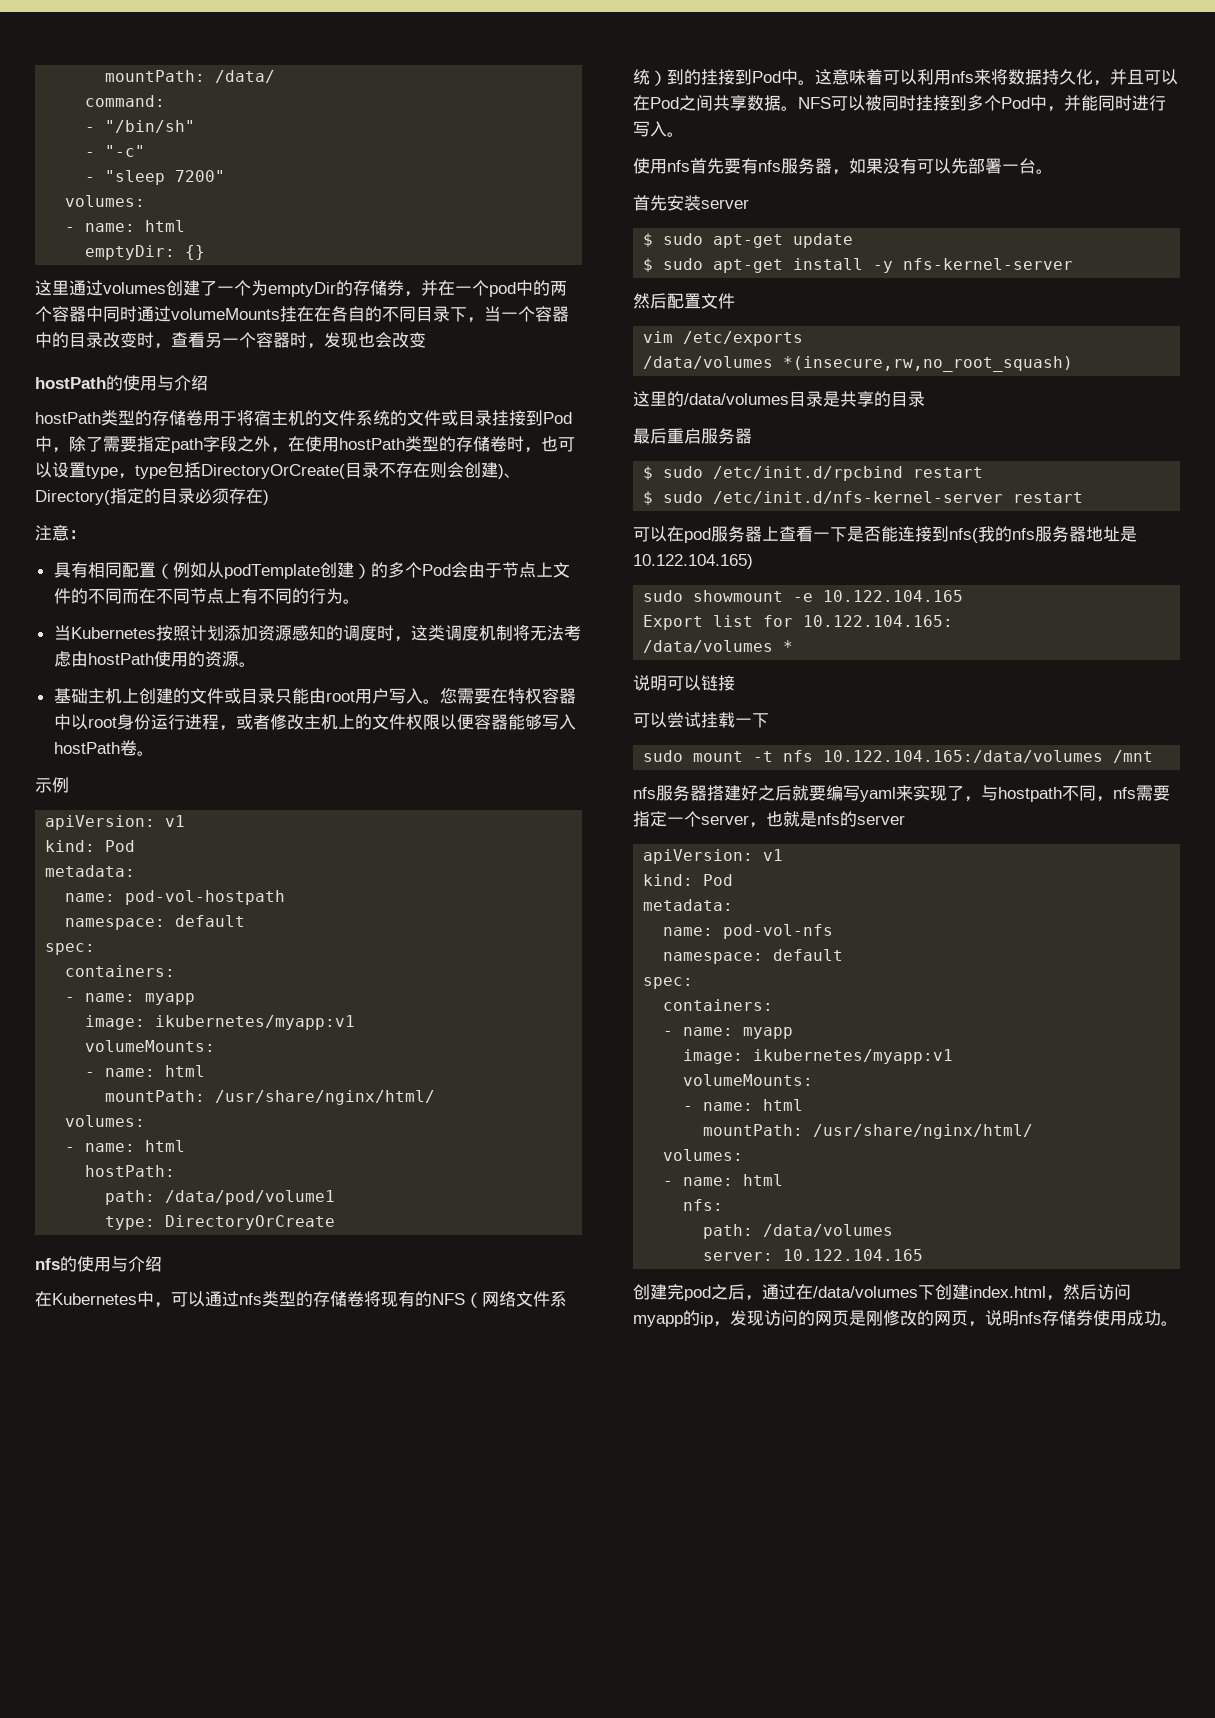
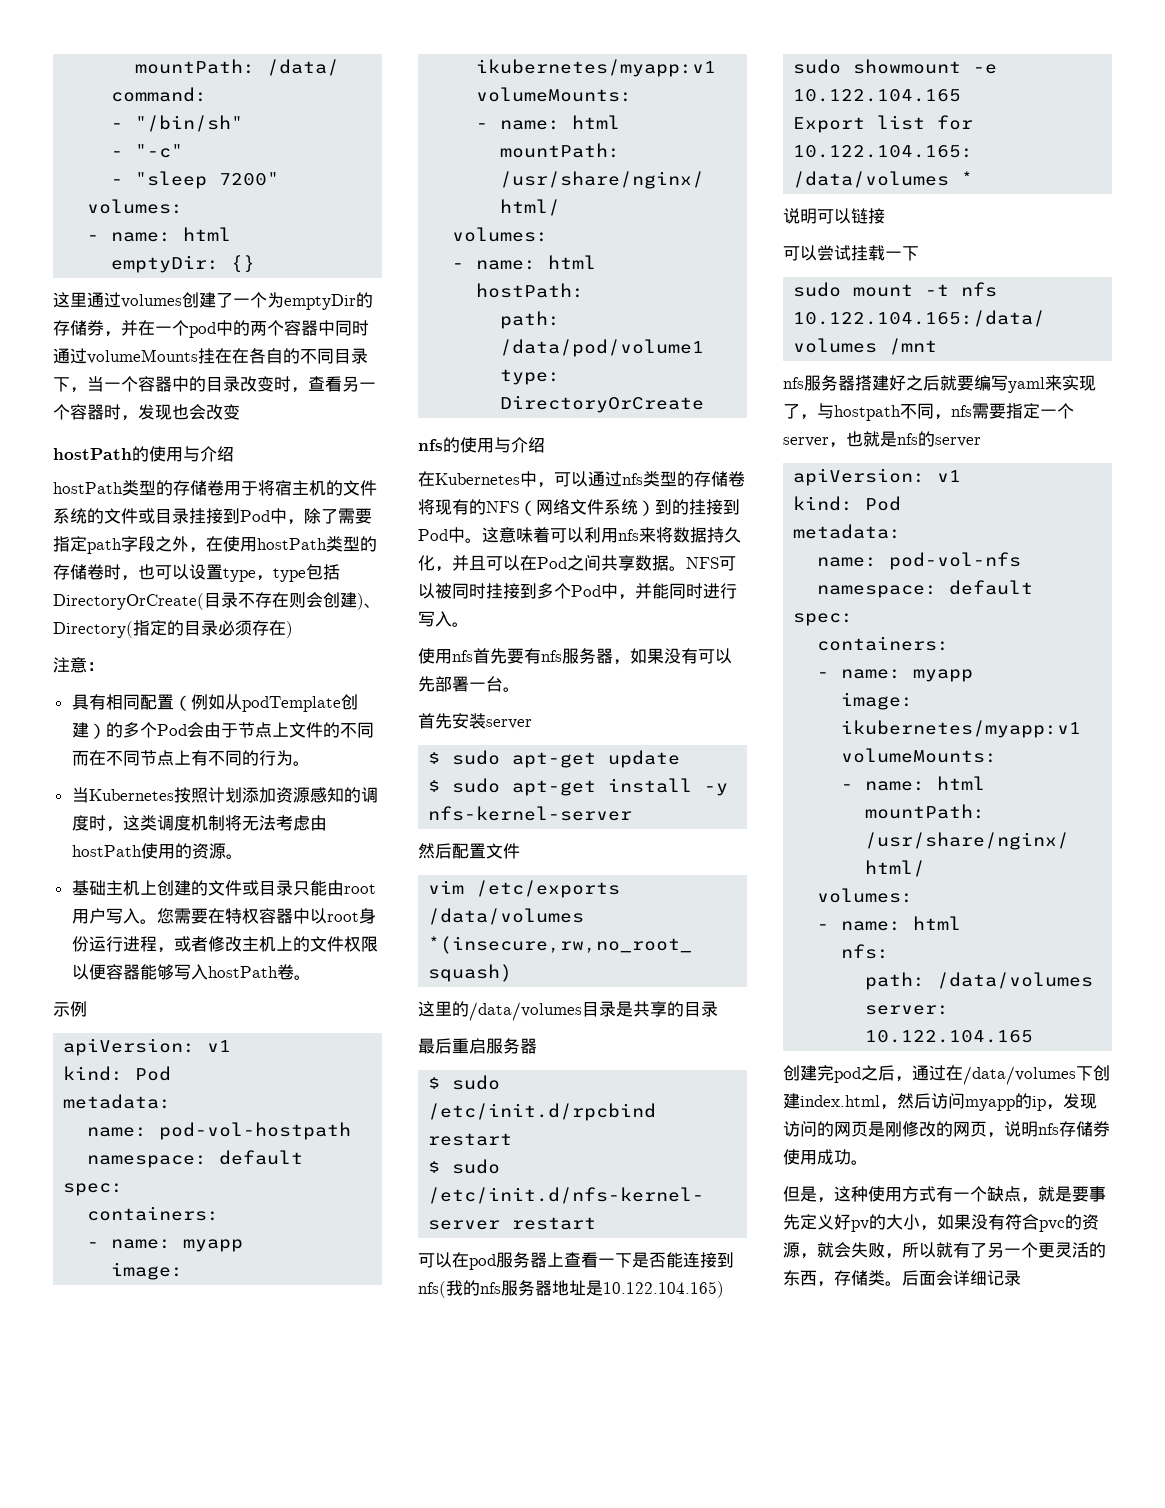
(1178, 1323) none -> [783,1186,1106,1203] [783,1214,1099,1232] [783,1242,1106,1259] [783,1270,1021,1287] // 但是，这种使用方式有一个缺点，就是要事先定义好pv的大小，如果没有符合pvc的资源，就会失败，所以就有了另一个更灵活的东西，存储类。后面会详细记录

